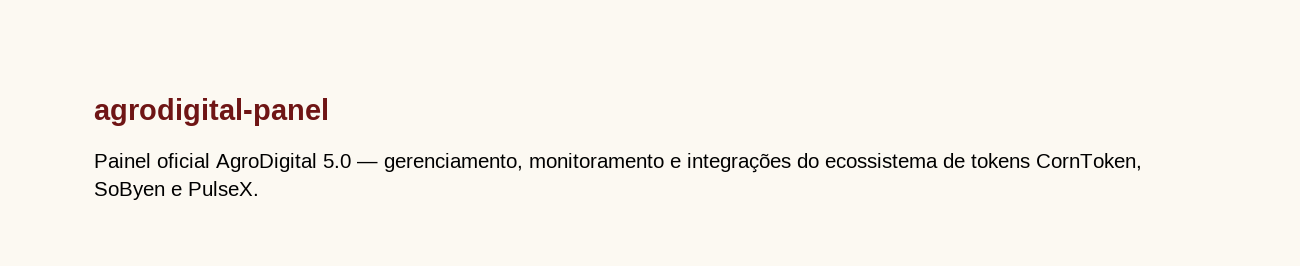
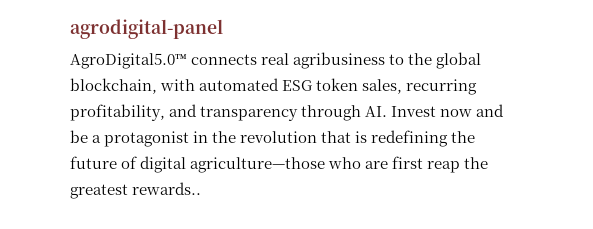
[94,153,1142,173] [94,181,259,200] Painel oficial AgroDigital 5.0 — gerenciamento, monitoramento e integrações do ecossistema de tokens CornToken, SoByen e PulseX. -> [70,52,482,69] [70,78,478,95] [70,104,505,121] [70,130,476,147] [70,156,489,173] [70,182,202,199] AgroDigital5.0™ connects real agribusiness to the global blockchain, with automated ESG token sales, recurring profitability, and transparency through AI. Invest now and be a protagonist in the revolution that is redefining the future of digital agriculture—those who are first reap the greatest rewards..

